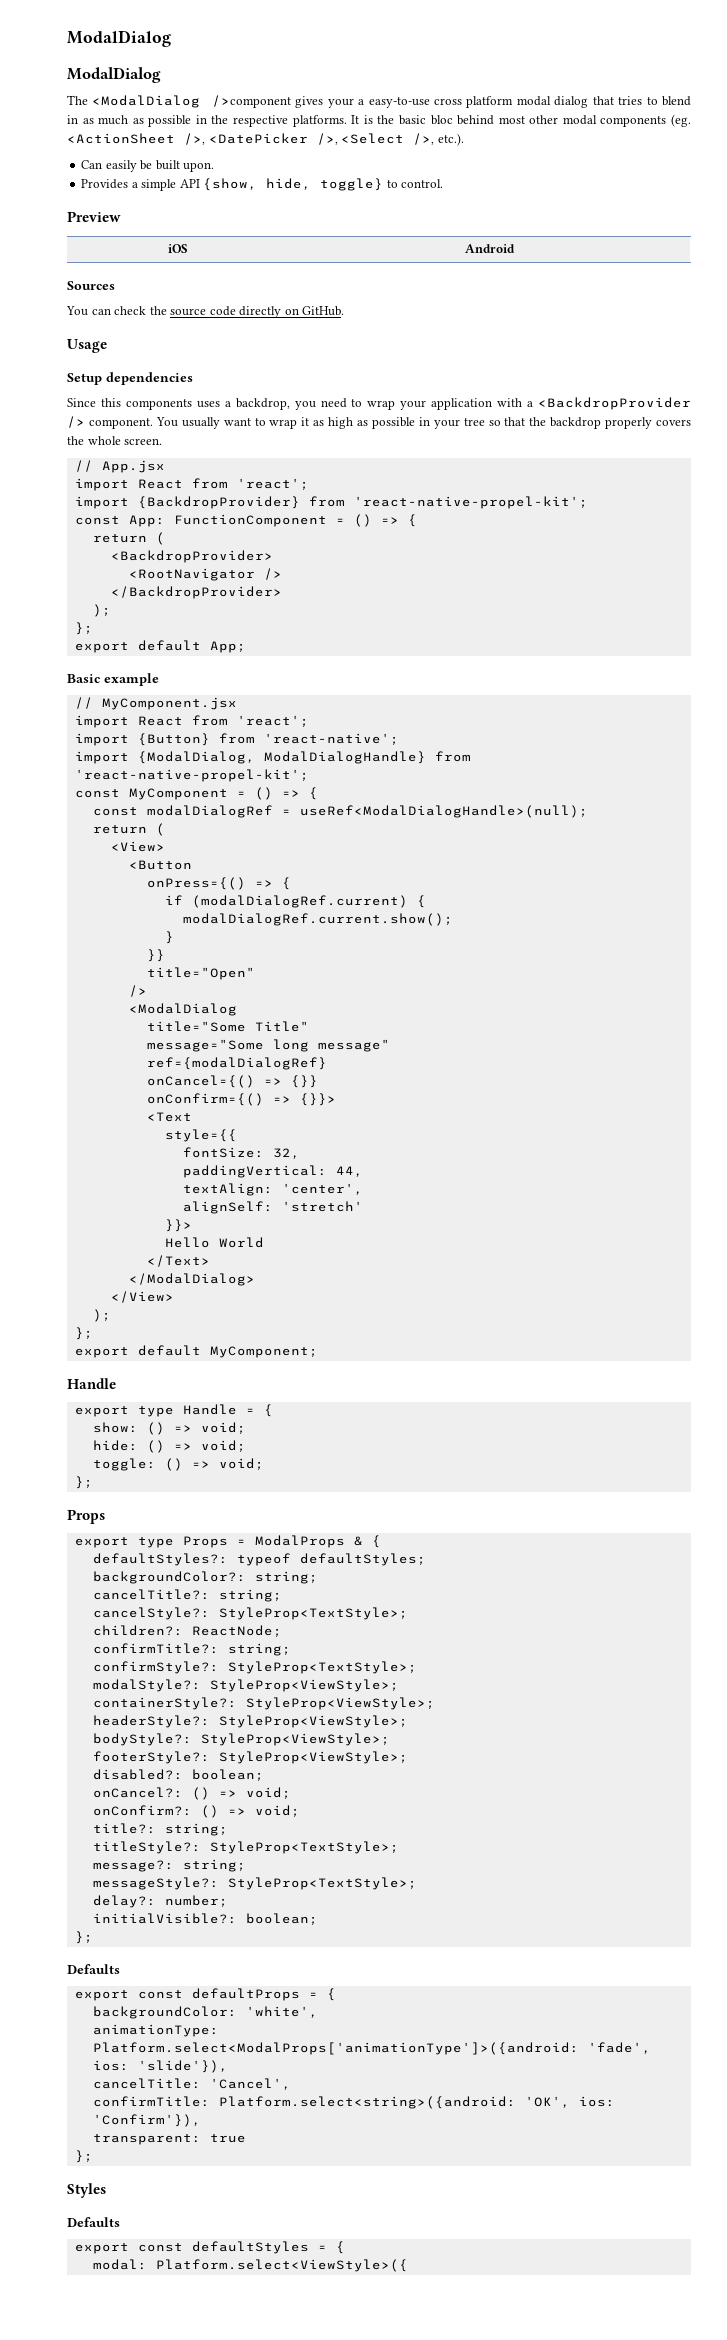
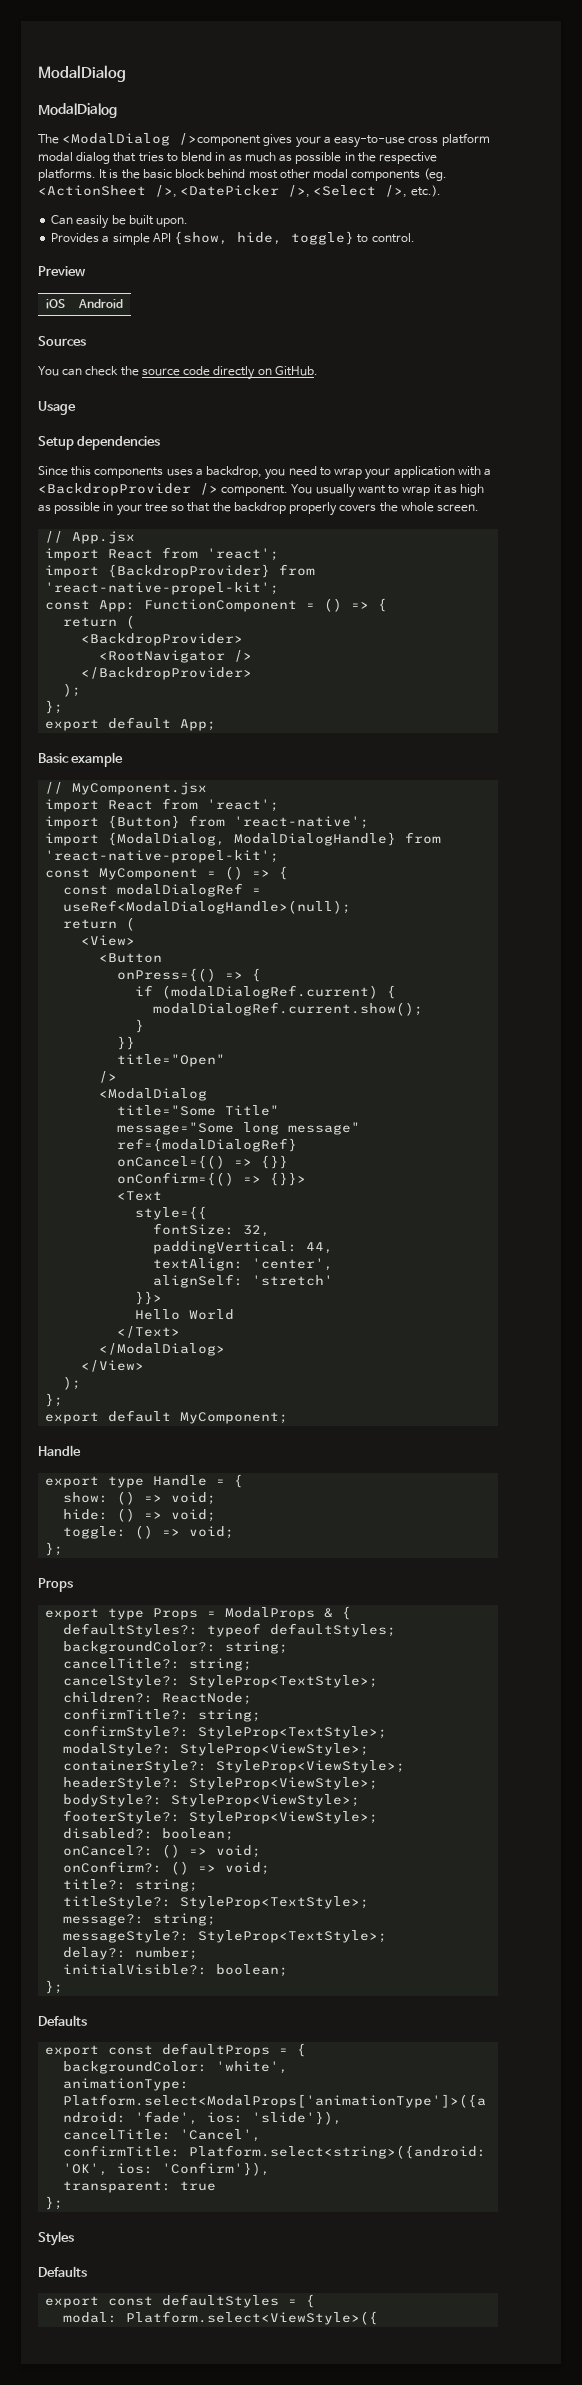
[430,115,453,125] bloc -> [175,169,206,179] block

